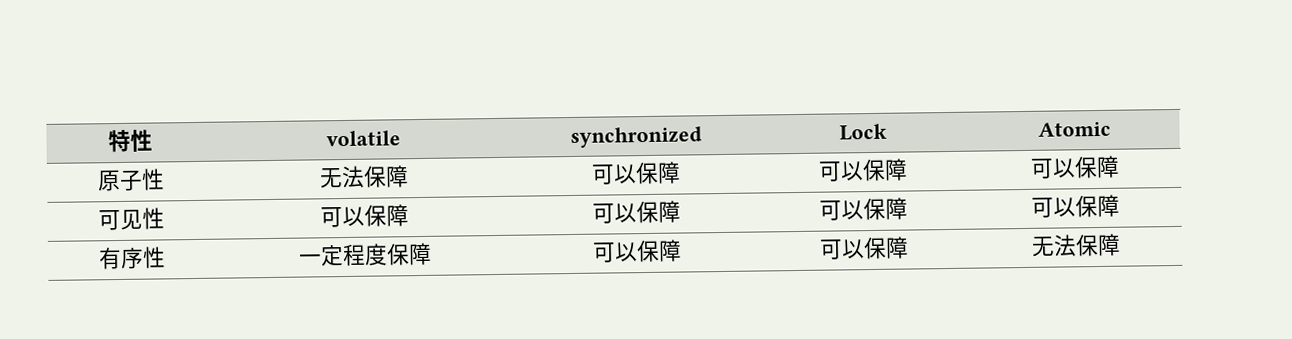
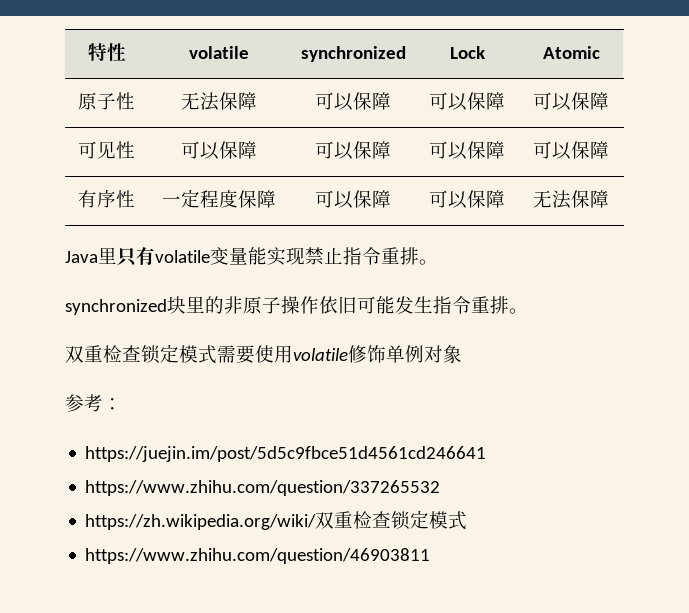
(1121, 245) none -> [65,247,438,266] [65,296,528,315] [65,344,462,364] [65,394,122,412] [85,446,487,462] [85,480,441,496] [85,510,468,530] [85,548,431,564] // Java里只有volatile变量能实现禁止指令重排。 // synchronized块里的非原子操作依旧可能发生指令重排。 // 双重检查锁定模式需要使用volatile修饰单例对象 // 参考： // https://juejin.im/post/5d5c9fbce51d4561cd246641 // https://www.zhihu.com/question/337265532 // https://zh.wikipedia.org/wiki/双重检查锁定模式 // https://www.zhihu.com/question/46903811

